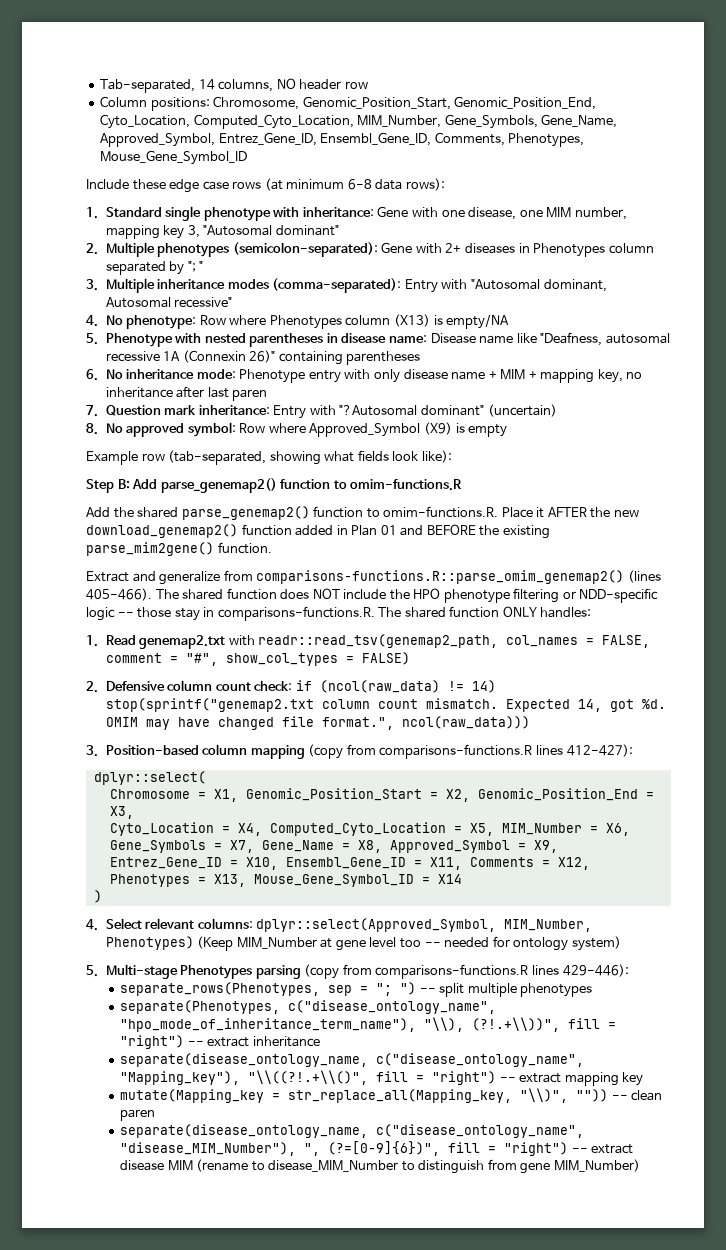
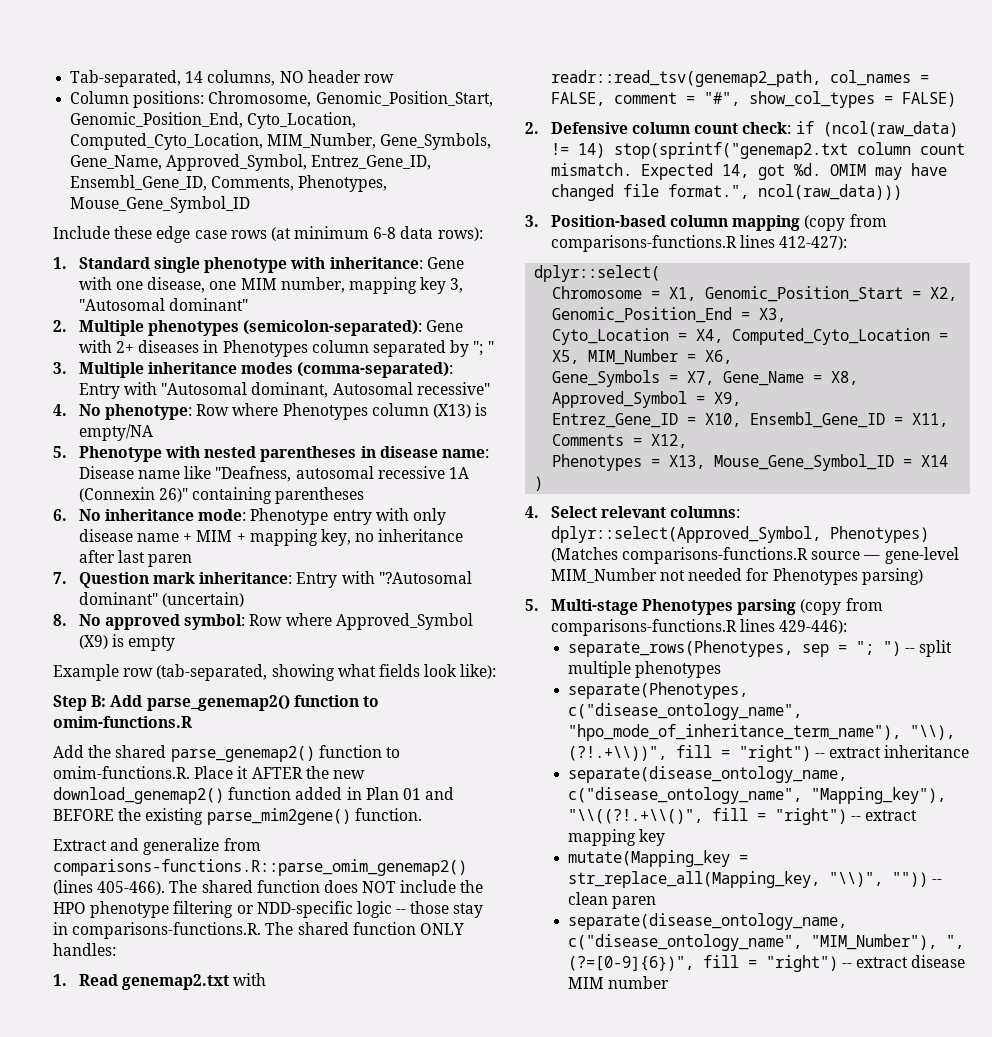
[504,919,593,932] [105,936,621,951] MIM_Number, Phenotypes) (Keep MIM_Number at gene level too -- needed for ontology system) -> [829,526,929,543] [550,547,959,564] [550,568,923,585] Phenotypes) (Matches comparisons-functions.R source — gene-level MIM_Number not needed for Phenotypes parsing)
[120,1142,297,1156] "disease_MIM_Number"), -> [810,934,937,950] "MIM_Number"),
[196,1159,640,1174] (rename to disease_MIM_Number to distinguish from gene MIM_Number) -> [608,976,670,989] number

